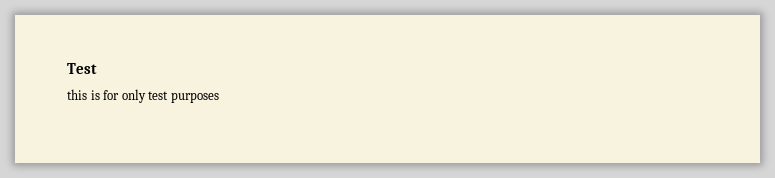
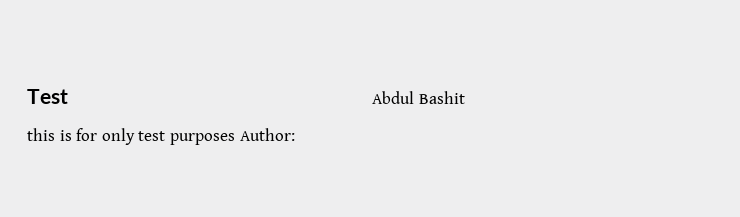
(219, 97) none -> [239,128,295,141] [372,91,465,104] Author: Abdul Bashit

